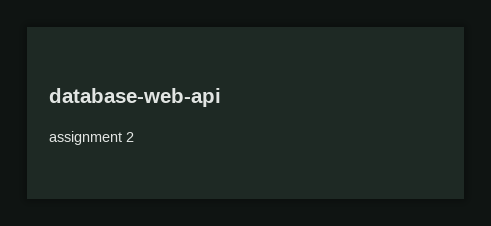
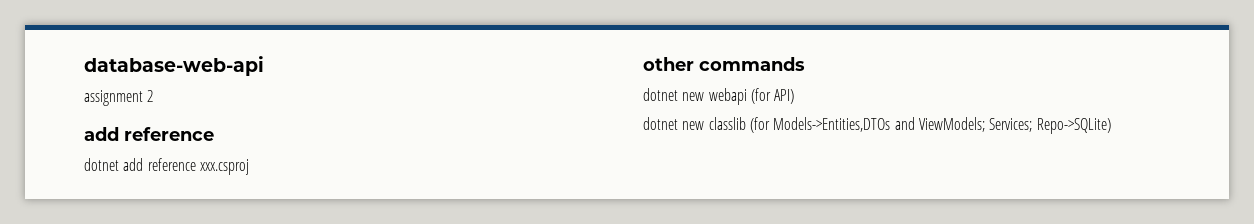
(134, 137) none -> [84,127,214,141] [84,158,249,175] [643,57,805,71] [643,88,795,105] [643,117,1111,134] // add reference // dotnet add reference xxx.csproj // other commands // dotnet new webapi (for API) // dotnet new classlib (for Models->Entities,DTOs and ViewModels; Services; Repo->SQLite)

